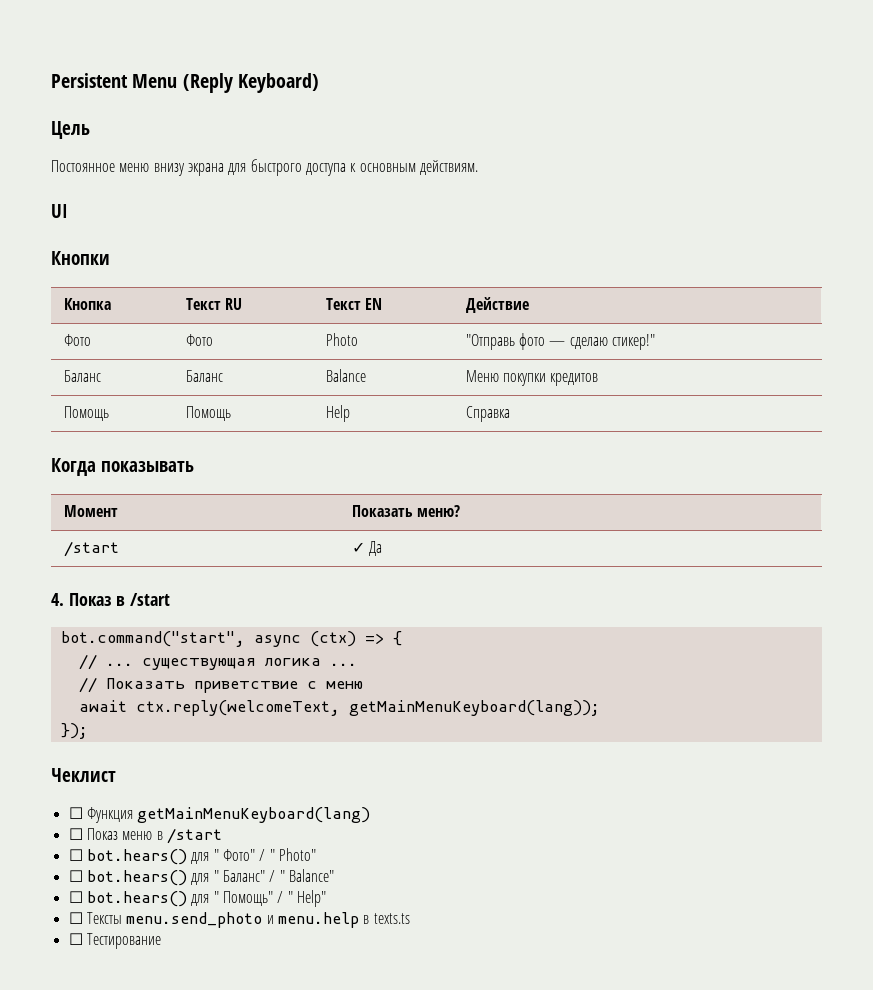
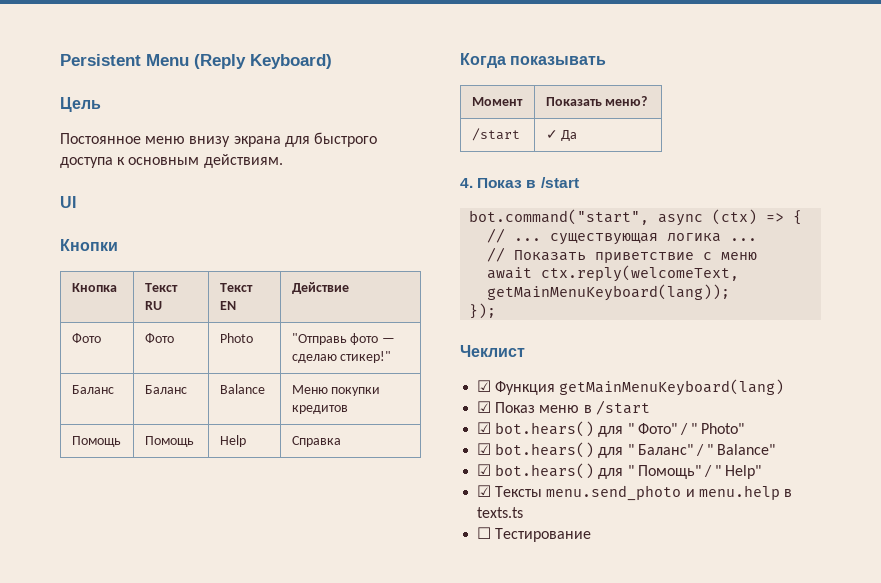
[68,807,83,819] ☐ -> [477,380,492,392] ☑
[68,828,83,840] ☐ -> [477,401,492,413] ☑
[68,849,83,861] ☐ -> [477,422,492,434] ☑
[68,870,83,882] ☐ -> [477,443,492,455] ☑
[68,891,83,903] ☐ -> [477,464,492,476] ☑
[68,912,83,924] ☐ -> [477,485,492,497] ☑

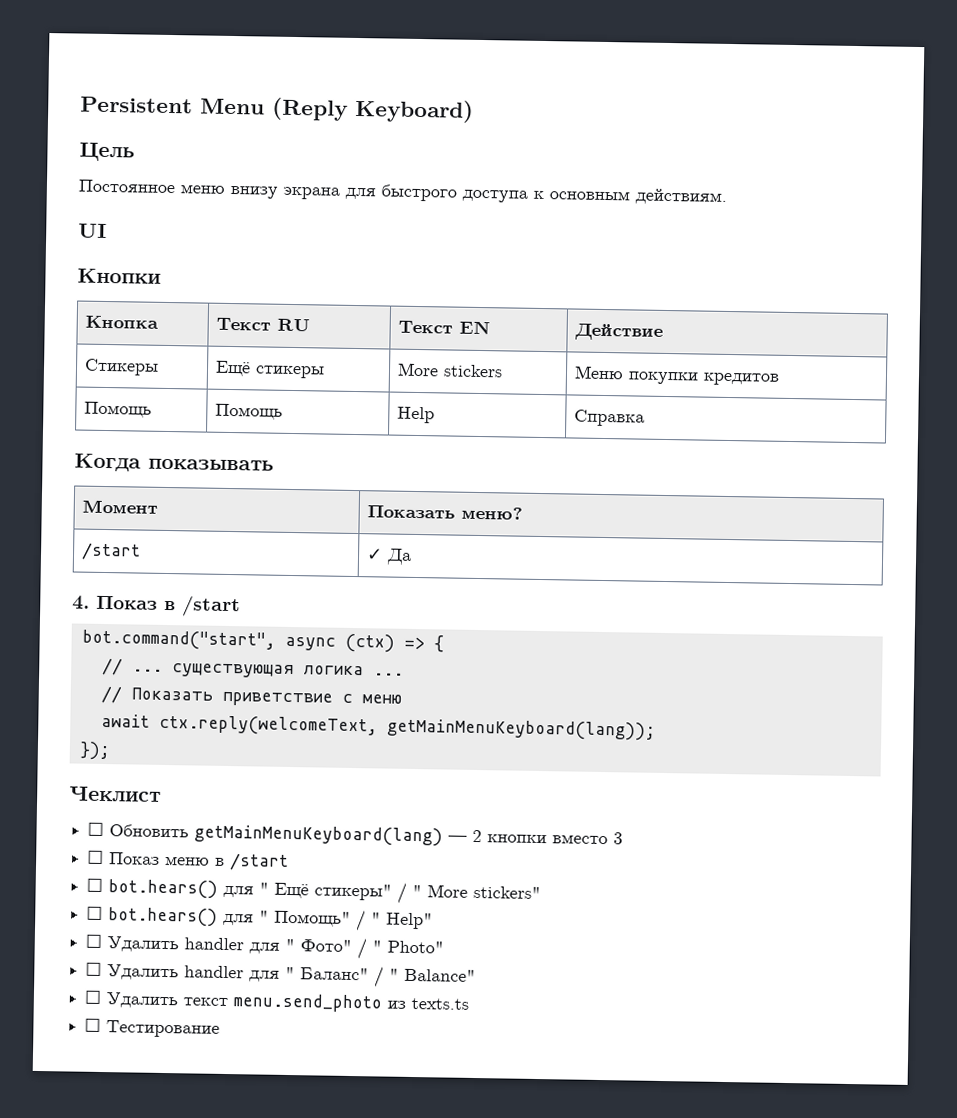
[71,333,101,343] [144,333,174,343] [219,333,253,343] [291,333,396,345] [291,351,392,363] [71,385,114,394] [144,385,187,394] [219,384,265,394] Фото | Фото | Photo | "Отправь фото — сделаю стикер!" // Баланс | Баланс | Balance -> [84,358,160,376] [215,360,326,379] [397,362,504,378] Стикеры | Ещё стикеры | More stickers
[477,380,556,395] ☑ Функция -> [87,821,190,838] ☐ Обновить
[477,401,492,413] // ☑ -> [448,829,624,845] [87,849,105,865] — 2 кнопки вместо 3 // ☐
[477,421,745,437] [477,442,776,458] [477,464,492,476] ☑ bot.hears() для " Фото" / " Photo" // ☑ bot.hears() для " Баланс" / " Balance" // ☑ -> [86,877,542,904] [86,905,104,921] ☐ bot.hears() для " Ещё стикеры" / " More stickers" // ☐
[477,485,792,501] ☑ Тексты menu.send_photo и menu.help в -> [85,933,445,960] [85,961,477,988] [84,989,407,1013] ☐ Удалить handler для " Фото" / " Photo" // ☐ Удалить handler для " Баланс" / " Balance" // ☐ Удалить текст menu.send_photo из

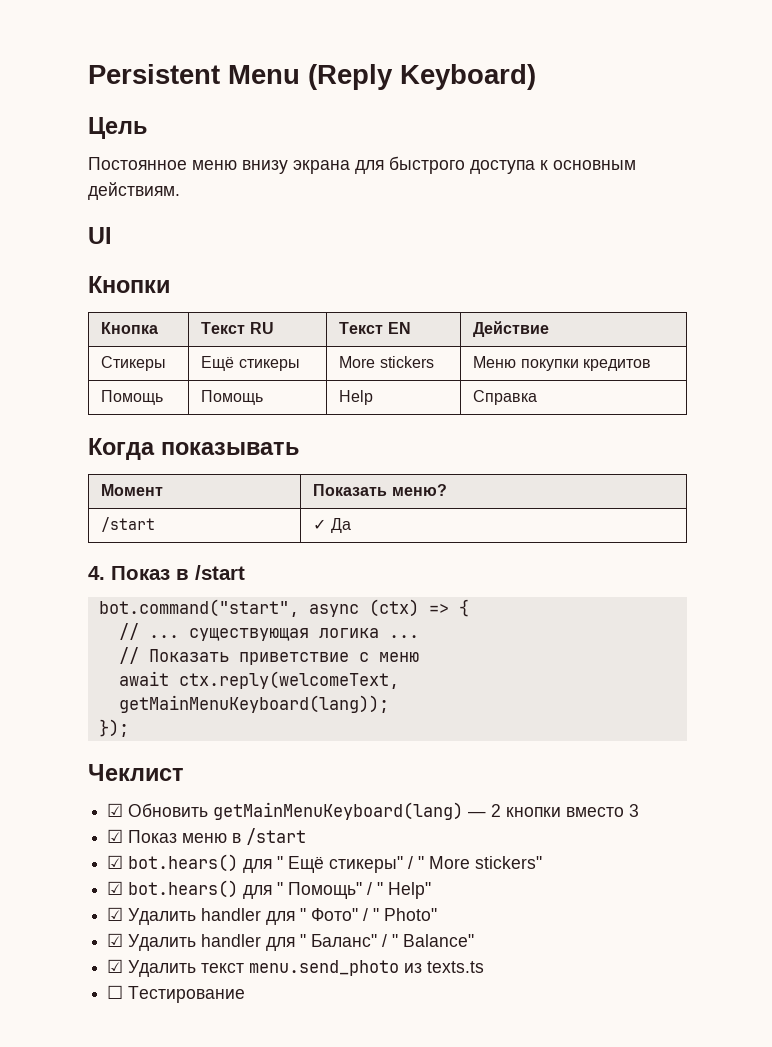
[87,821,105,837] ☐ -> [107,803,124,817] ☑
[87,849,105,865] ☐ -> [107,829,124,843] ☑
[86,877,104,893] ☐ -> [107,855,124,869] ☑
[86,905,104,921] ☐ -> [107,881,124,895] ☑
[85,933,103,949] ☐ -> [107,907,124,921] ☑
[85,961,103,977] ☐ -> [107,933,124,947] ☑
[84,989,103,1005] ☐ -> [107,959,124,973] ☑

